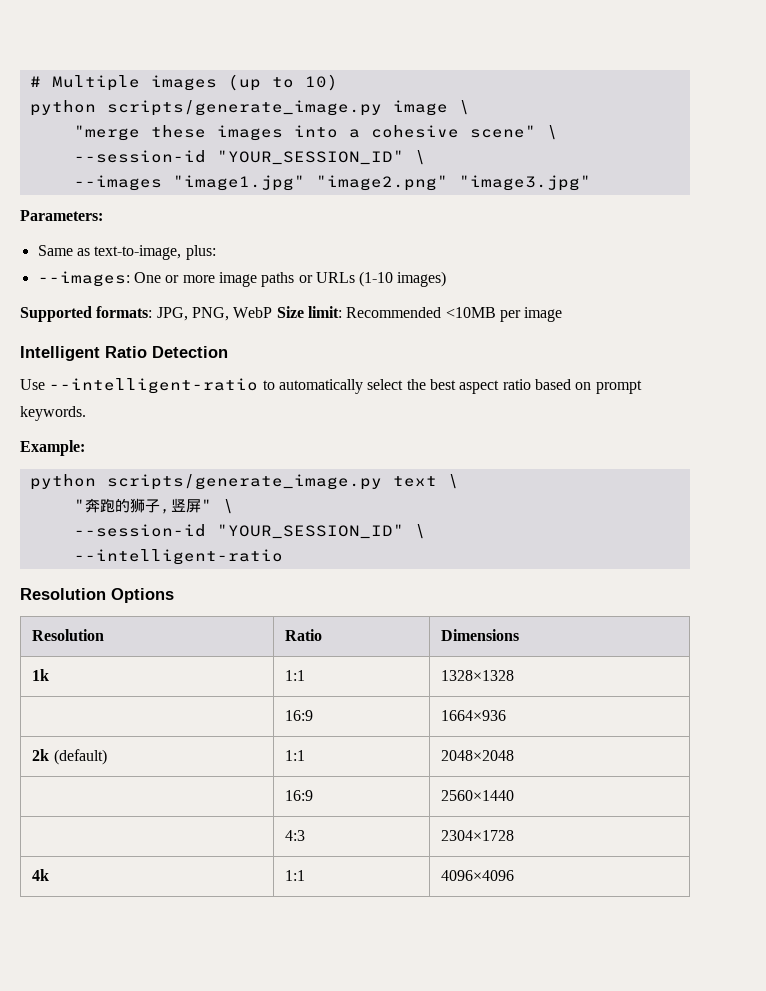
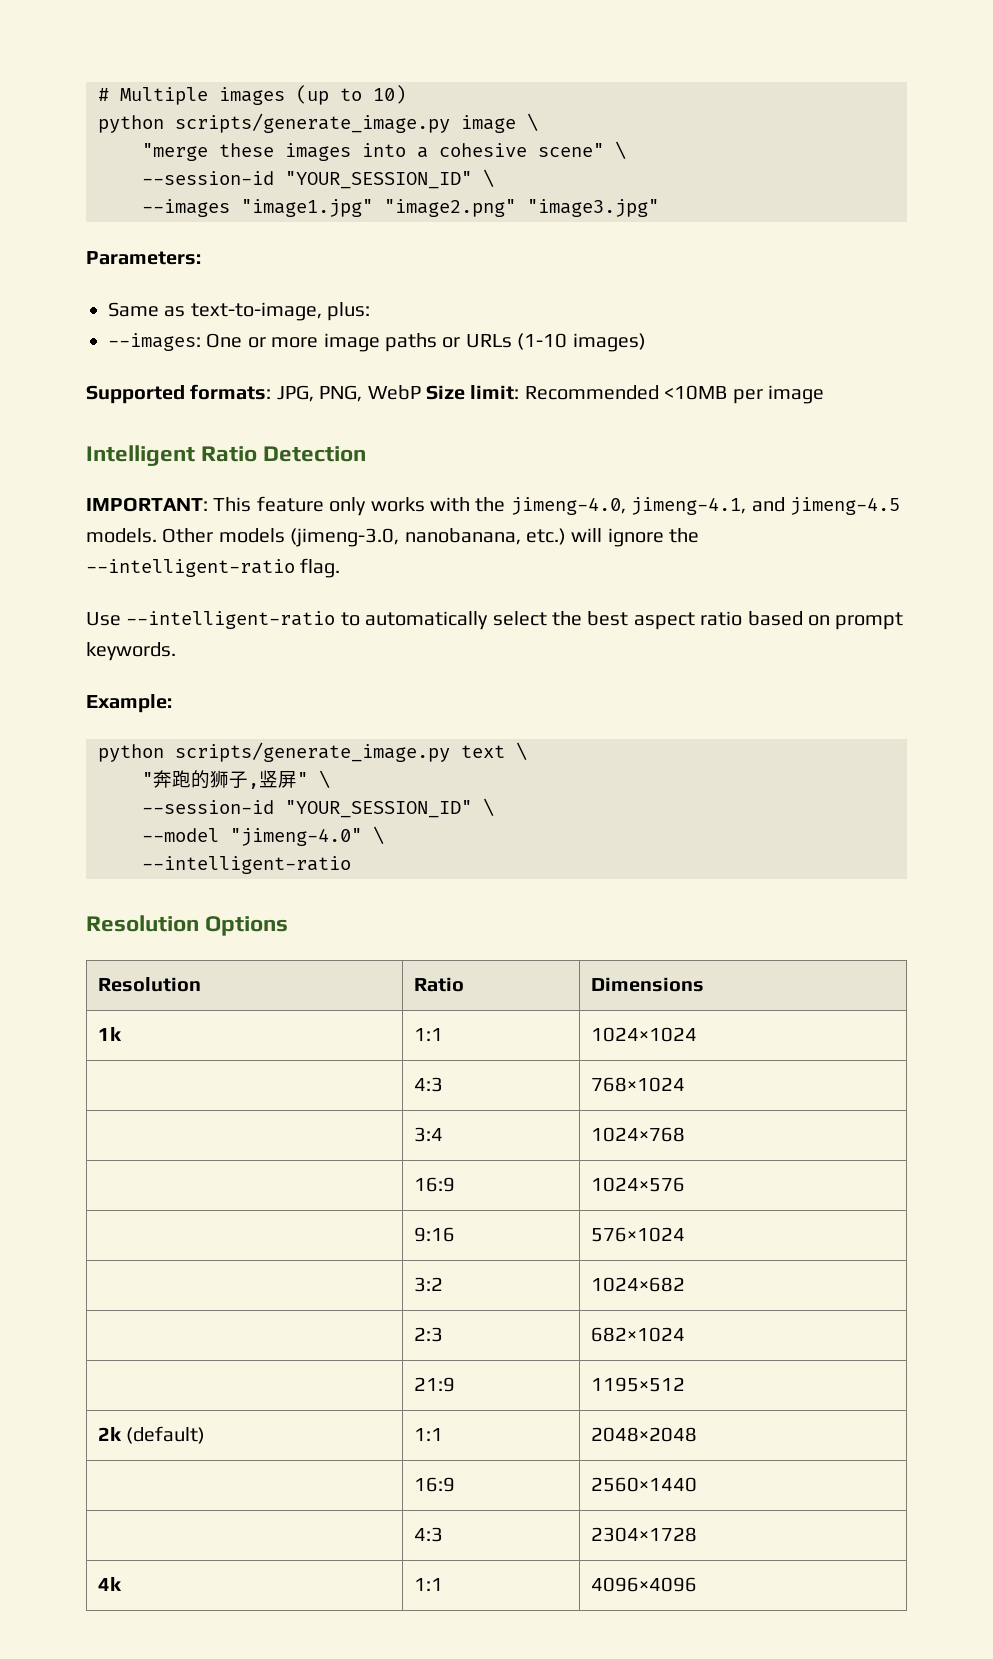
(228, 352) none -> [86,496,900,516] [86,528,700,547] [86,558,341,578] // IMPORTANT: This feature only works with the jimeng-4.0, jimeng-4.1, and jimeng-4.5 models. Other models (jimeng-3.0, nanobanana, etc.) will ignore the --intelligent-ratio flag.
(426, 531) none -> [142,826,384,846] // --model "jimeng-4.0" \
[441,670,515,681] [285,710,314,721] [441,710,507,721] 1328×1328 // | 16:9 | 1664×936 -> [591,1027,698,1042] [414,1077,444,1092] [591,1077,686,1092] [414,1127,444,1142] [591,1127,686,1142] [414,1177,456,1192] [591,1177,686,1192] [414,1227,456,1242] [591,1227,686,1242] [414,1277,444,1292] [591,1277,686,1292] [414,1327,444,1342] [591,1327,686,1342] [414,1377,456,1392] [591,1377,686,1392] 1024×1024 // | 4:3 | 768×1024 // | 3:4 | 1024×768 // | 16:9 | 1024×576 // | 9:16 | 576×1024 // | 3:2 | 1024×682 // | 2:3 | 682×1024 // | 21:9 | 1195×512

